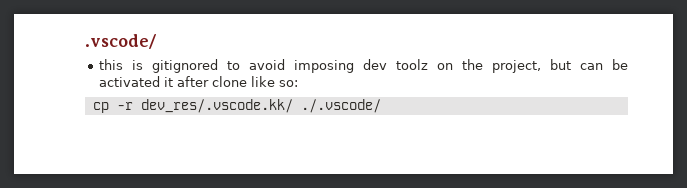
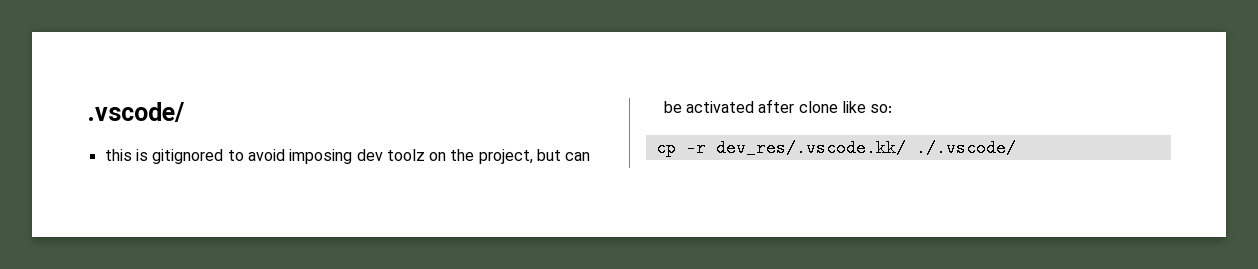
[164,77,174,87] it -> (754, 107) none

